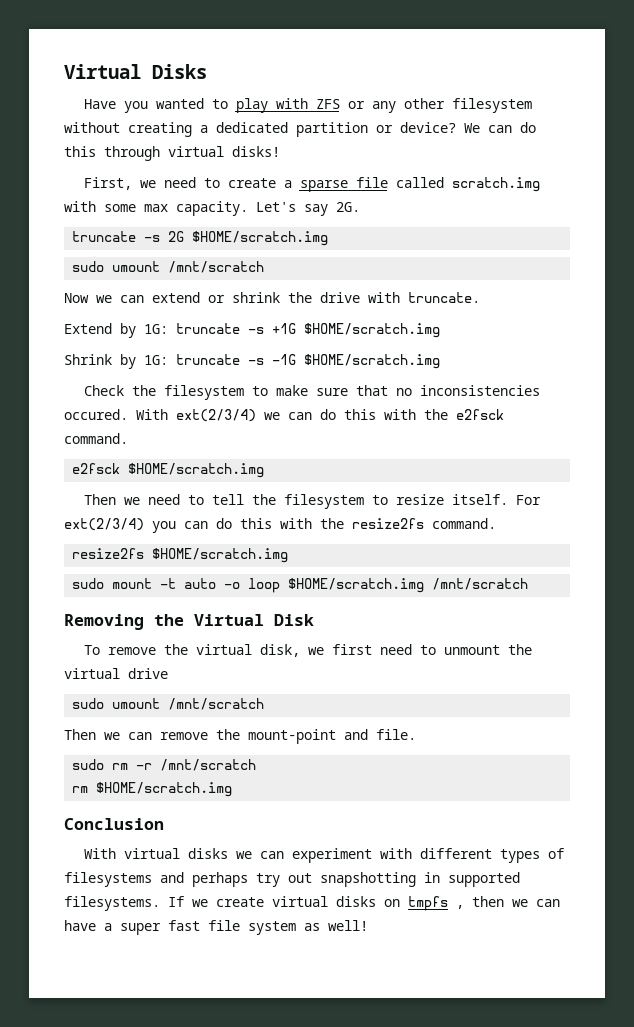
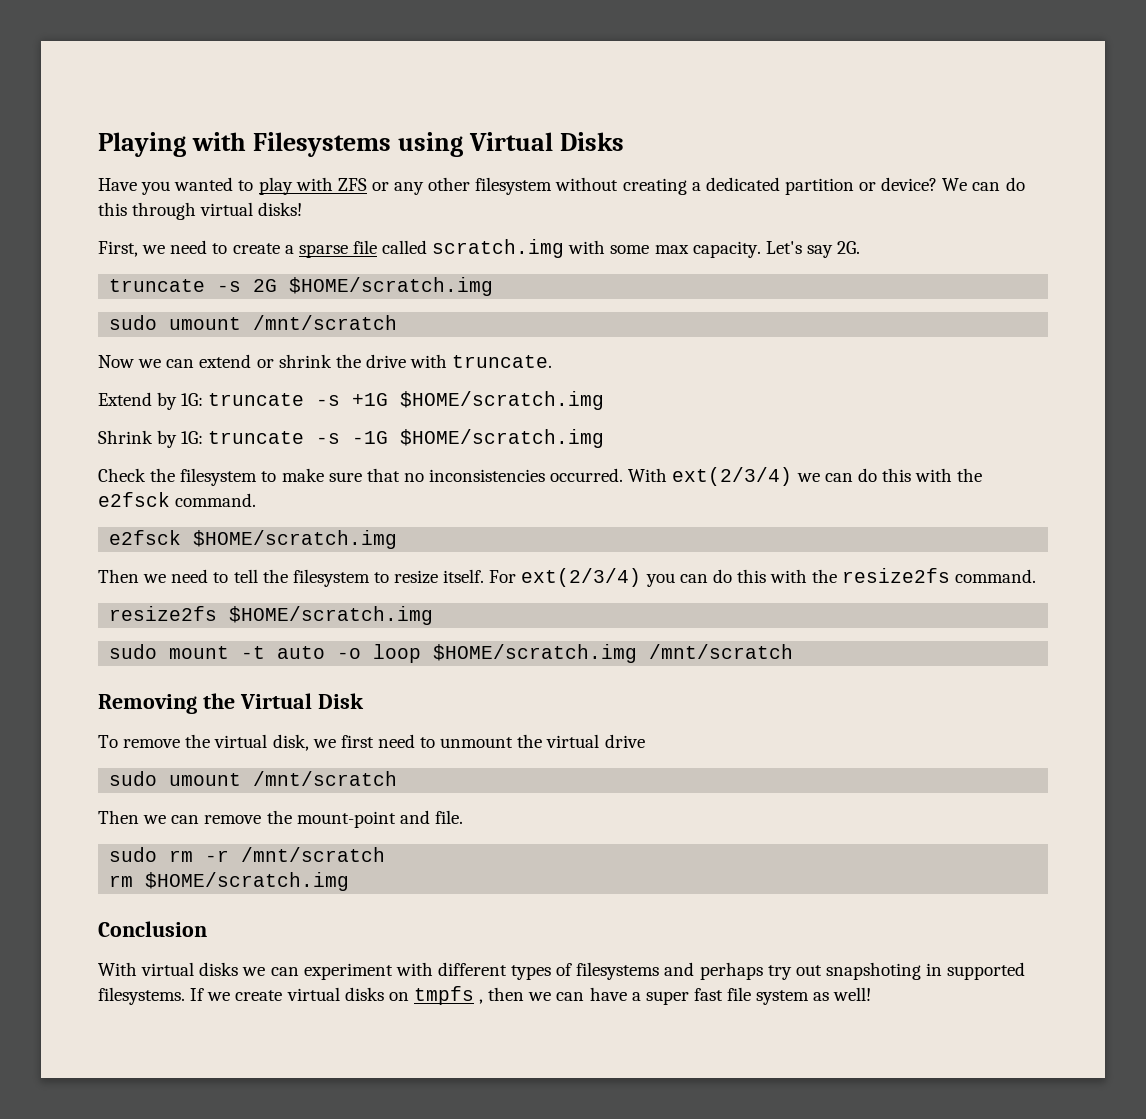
(64, 71) none -> [98,132,464,157] Playing with Filesystems using
[64,409,128,420] occured. -> [550,468,624,482] occurred.
[320,872,416,887] snapshotting -> [825,962,921,980] snapshoting

